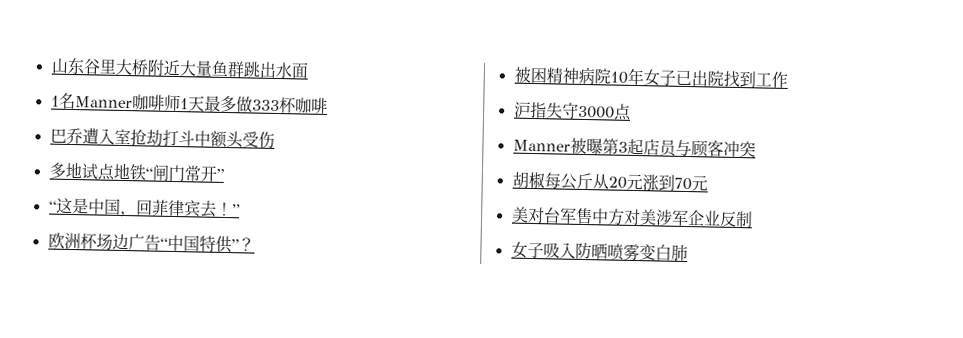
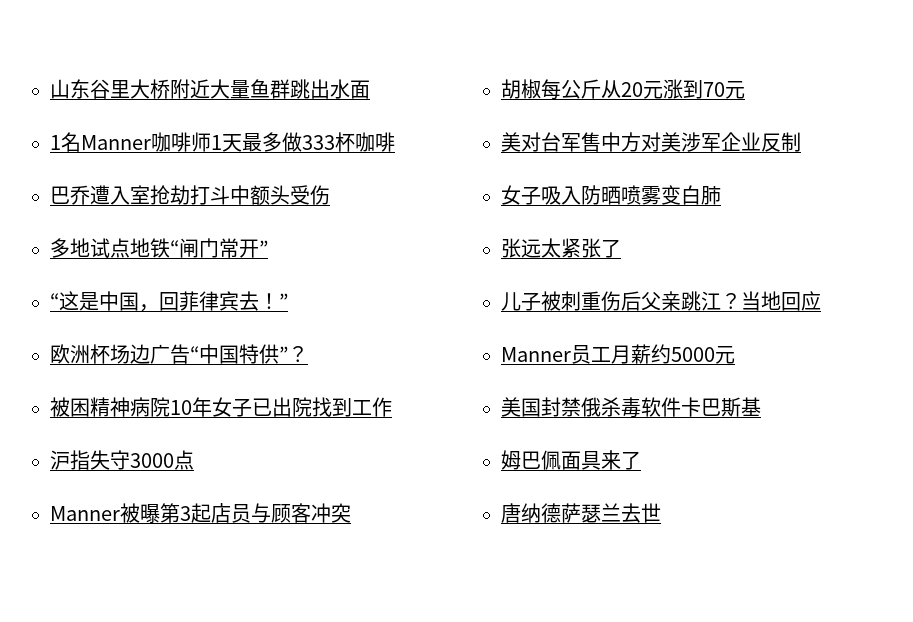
(688, 253) none -> [501,238,621,258] [501,291,821,311] [501,344,735,364] [501,397,761,418] [501,450,641,470] [501,503,661,523] // 张远太紧张了 // 儿子被刺重伤后父亲跳江？当地回应 // Manner员工月薪约5000元 // 美国封禁俄杀毒软件卡巴斯基 // 姆巴佩面具来了 // 唐纳德萨瑟兰去世

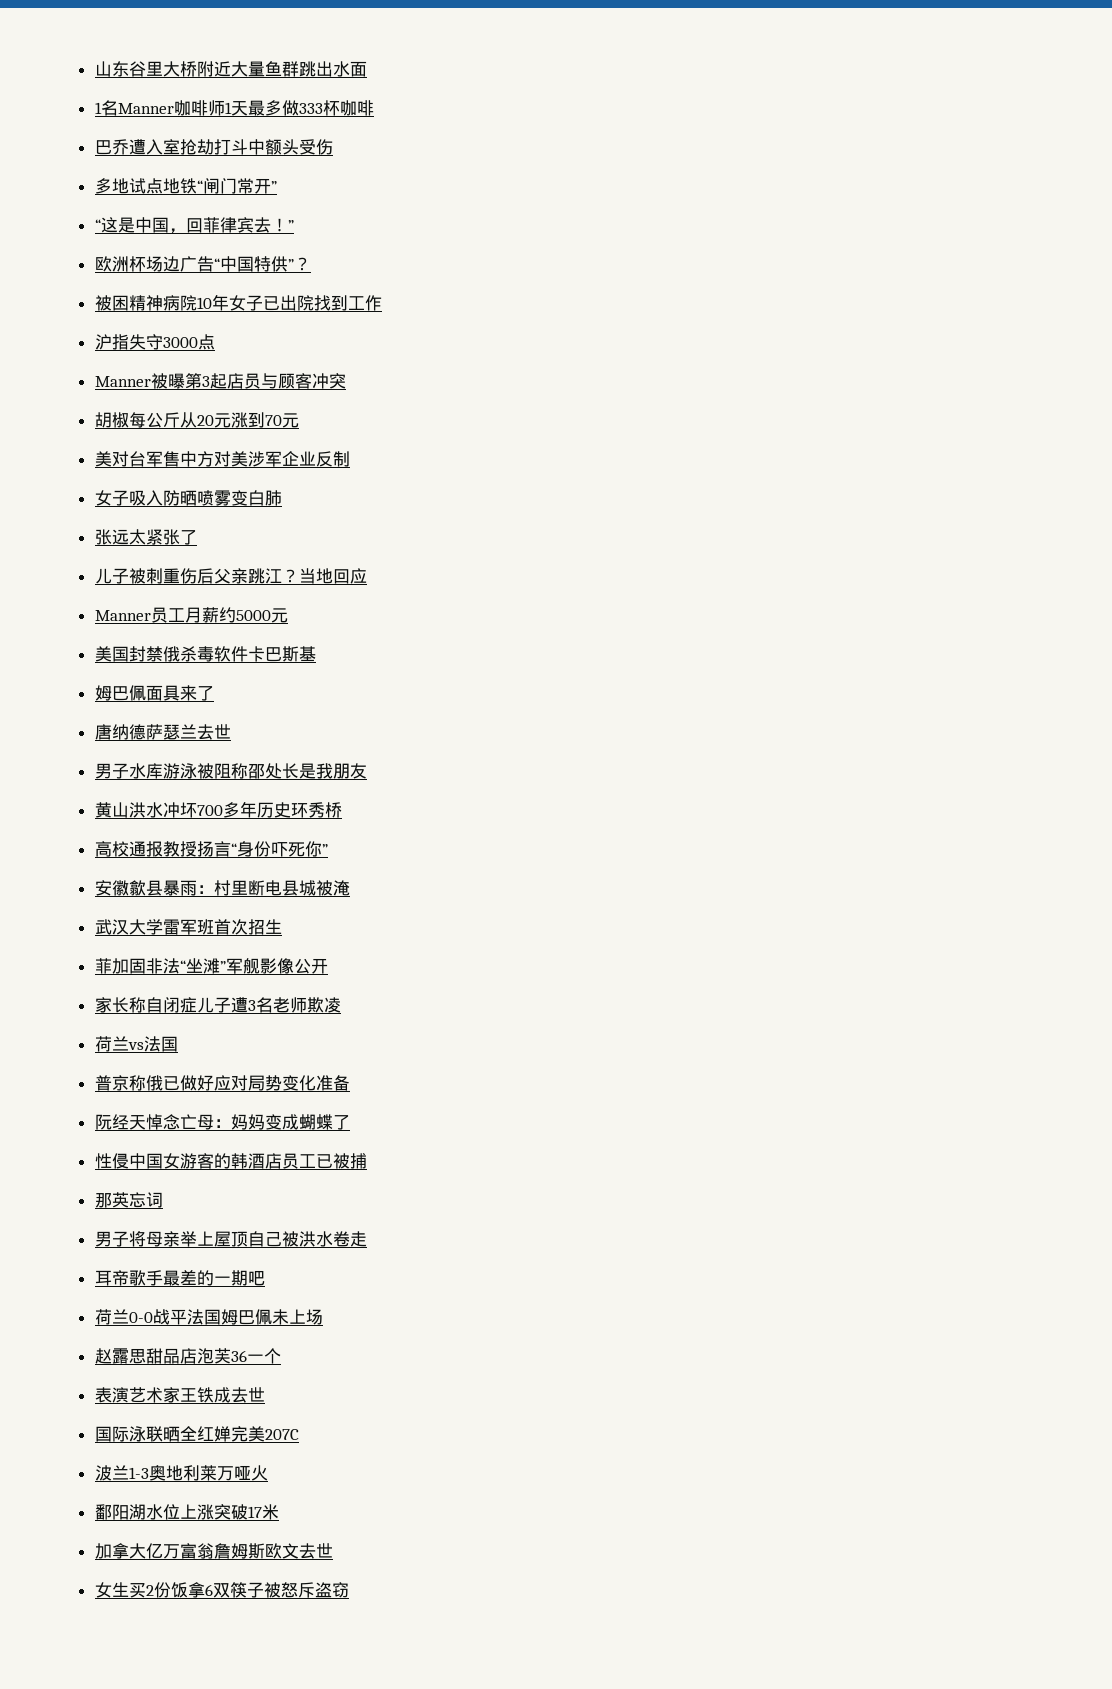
(661, 513) none -> [94,763,367,779] [94,801,342,818] [94,841,328,857] [94,880,350,896] [94,919,282,935] [94,958,328,974] [94,997,341,1013] [94,1036,178,1052] [94,1075,350,1091] [94,1114,350,1130] [94,1153,367,1169] [94,1192,163,1208] [94,1231,367,1247] [94,1270,265,1286] [94,1309,323,1325] [94,1348,281,1364] [94,1387,265,1403] [94,1426,299,1442] [94,1465,268,1481] [94,1504,279,1520] [94,1543,333,1559] [94,1582,349,1598] // 男子水库游泳被阻称邵处长是我朋友 // 黄山洪水冲坏700多年历史环秀桥 // 高校通报教授扬言“身份吓死你” // 安徽歙县暴雨：村里断电县城被淹 // 武汉大学雷军班首次招生 // 菲加固非法“坐滩”军舰影像公开 // 家长称自闭症儿子遭3名老师欺凌 // 荷兰vs法国 // 普京称俄已做好应对局势变化准备 // 阮经天悼念亡母：妈妈变成蝴蝶了 // 性侵中国女游客的韩酒店员工已被捕 // 那英忘词 // 男子将母亲举上屋顶自己被洪水卷走 // 耳帝歌手最差的一期吧 // 荷兰0-0战平法国姆巴佩未上场 // 赵露思甜品店泡芙36一个 // 表演艺术家王铁成去世 // 国际泳联晒全红婵完美207C // 波兰1-3奥地利莱万哑火 // 鄱阳湖水位上涨突破17米 // 加拿大亿万富翁詹姆斯欧文去世 // 女生买2份饭拿6双筷子被怒斥盗窃

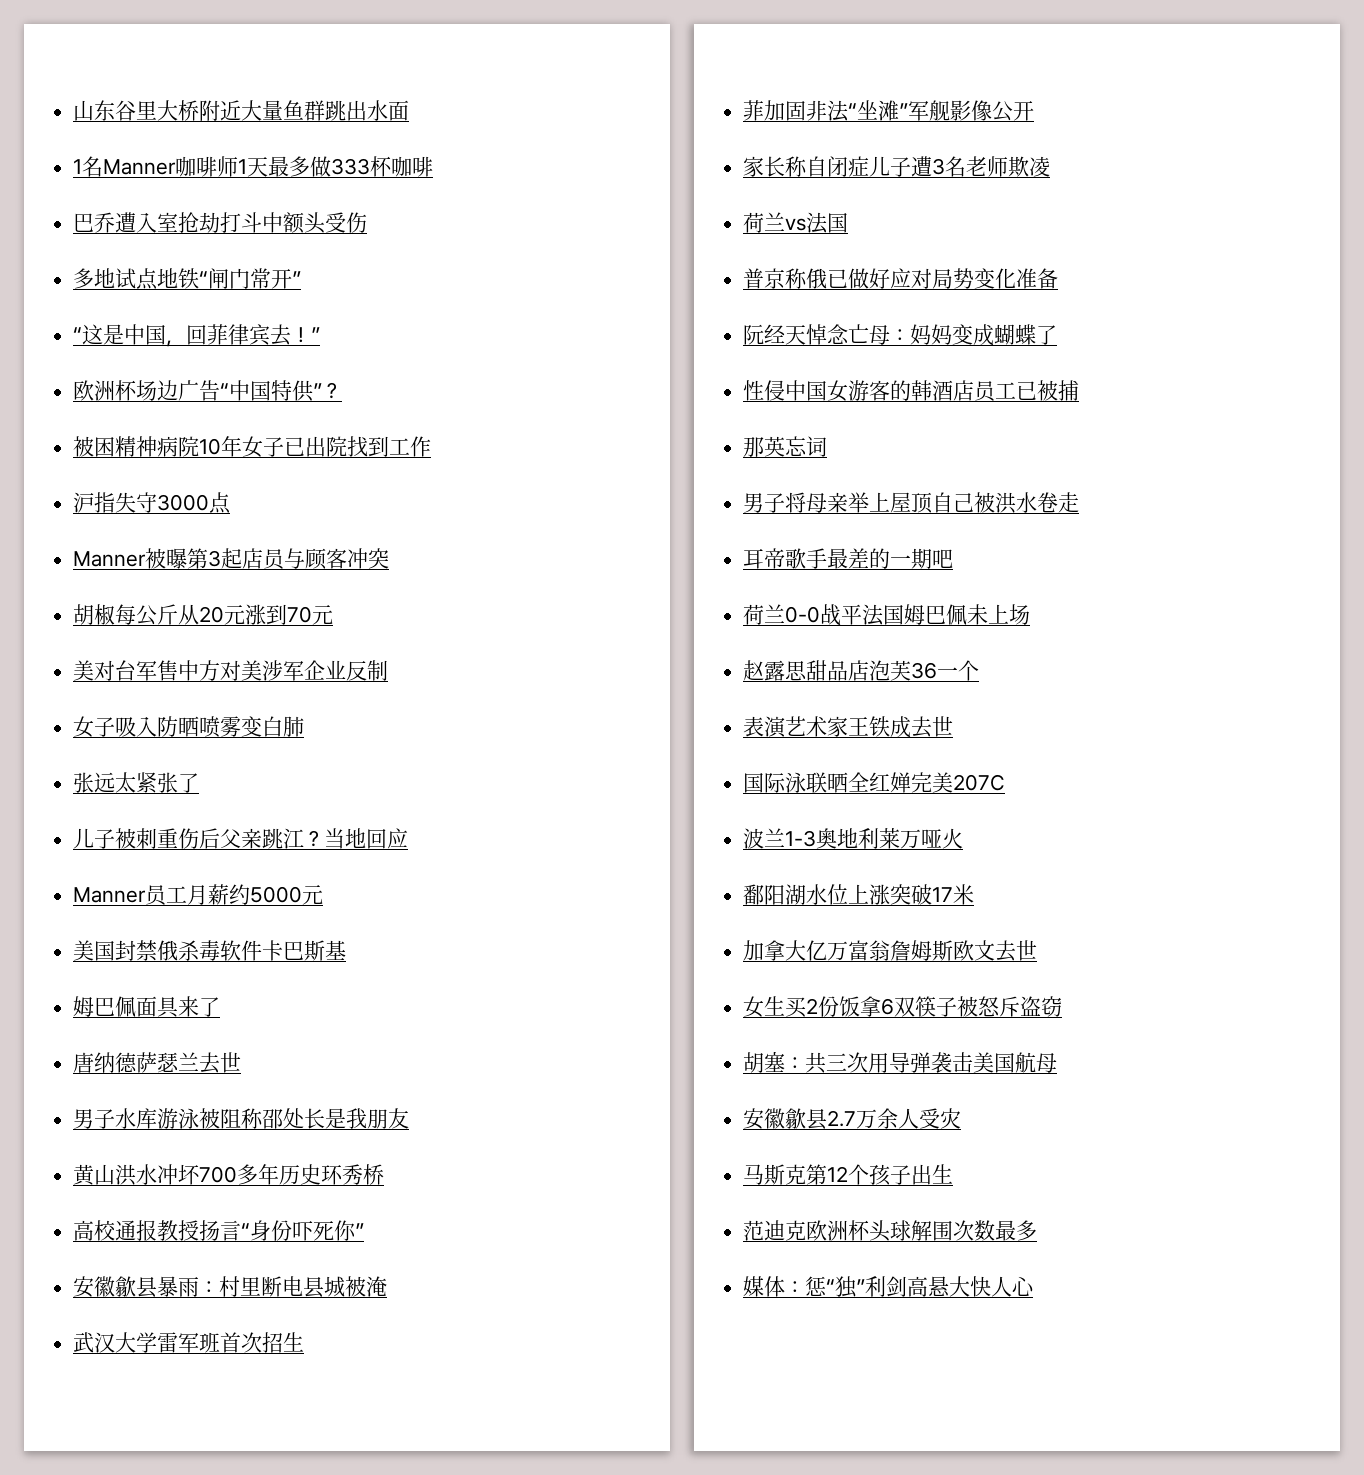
(349, 1590) none -> [743,1051,1058,1074] [743,1108,962,1130] [743,1164,954,1186] [743,1220,1038,1242] [743,1276,1036,1298] // 胡塞：共三次用导弹袭击美国航母 // 安徽歙县2.7万余人受灾 // 马斯克第12个孩子出生 // 范迪克欧洲杯头球解围次数最多 // 媒体：惩“独”利剑高悬大快人心

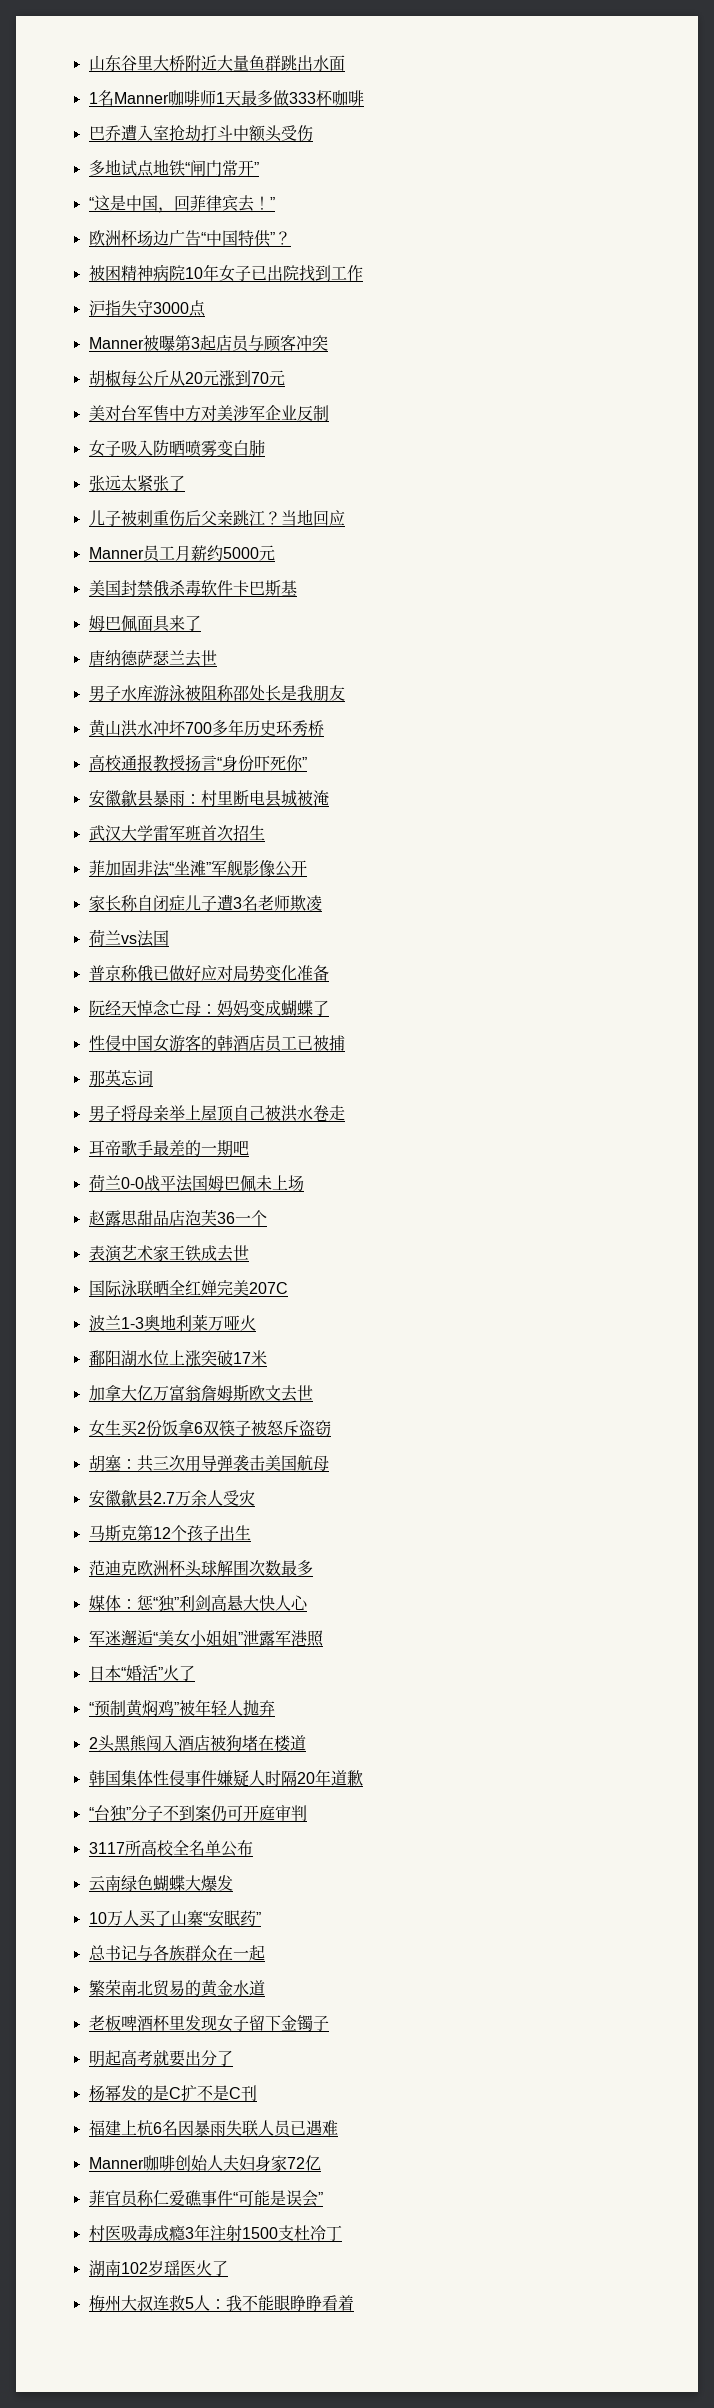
(1036, 1286) none -> [88,1630,324,1647] [88,1665,195,1681] [88,1699,275,1717] [88,1735,306,1752] [88,1769,363,1787] [88,1804,307,1822] [88,1839,253,1857] [88,1875,233,1892] [88,1910,261,1927] [88,1945,265,1961] [88,1979,265,1997] [88,2015,329,2032] [88,2049,233,2067] [88,2085,257,2102] [88,2120,338,2137] [88,2155,321,2172] [88,2190,323,2207] [88,2224,342,2242] [88,2260,228,2276] [88,2295,354,2312] // 军迷邂逅“美女小姐姐”泄露军港照 // 日本“婚活”火了 // “预制黄焖鸡”被年轻人抛弃 // 2头黑熊闯入酒店被狗堵在楼道 // 韩国集体性侵事件嫌疑人时隔20年道歉 // “台独”分子不到案仍可开庭审判 // 3117所高校全名单公布 // 云南绿色蝴蝶大爆发 // 10万人买了山寨“安眠药” // 总书记与各族群众在一起 // 繁荣南北贸易的黄金水道 // 老板啤酒杯里发现女子留下金镯子 // 明起高考就要出分了 // 杨幂发的是C扩不是C刊 // 福建上杭6名因暴雨失联人员已遇难 // Manner咖啡创始人夫妇身家72亿 // 菲官员称仁爱礁事件“可能是误会” // 村医吸毒成瘾3年注射1500支杜冷丁 // 湖南102岁瑶医火了 // 梅州大叔连救5人：我不能眼睁睁看着

